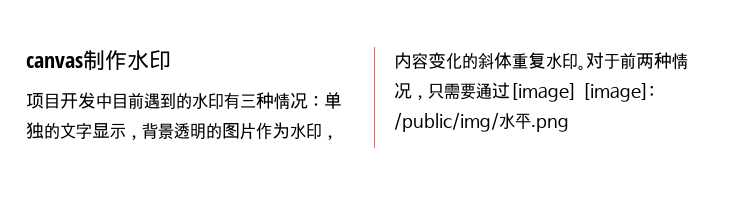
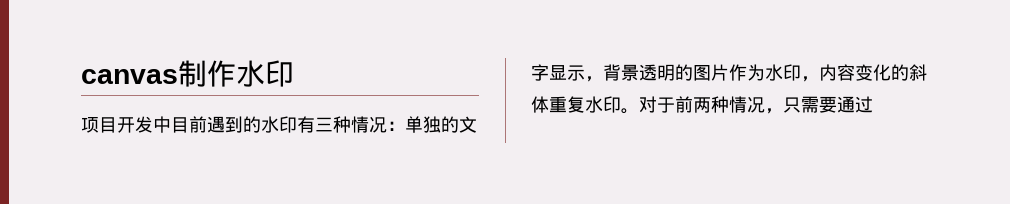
[510,83,654,102] [394,112,569,132] [image] [image]: /public/img/水平.png -> (873, 104) none

